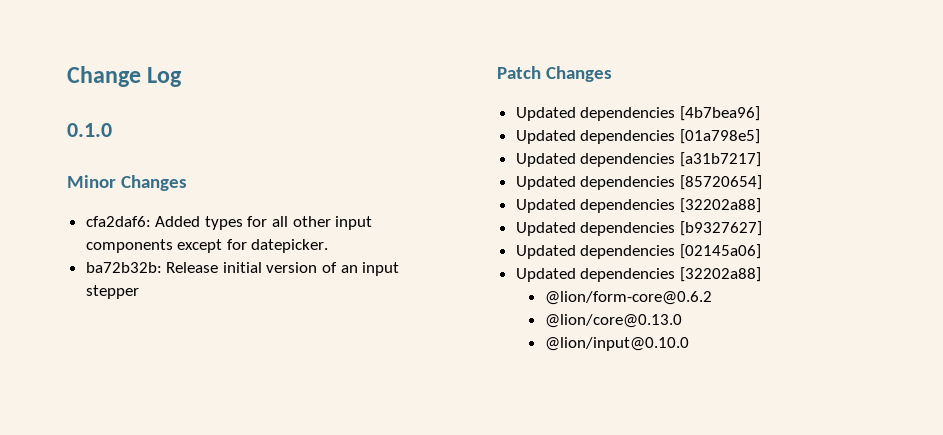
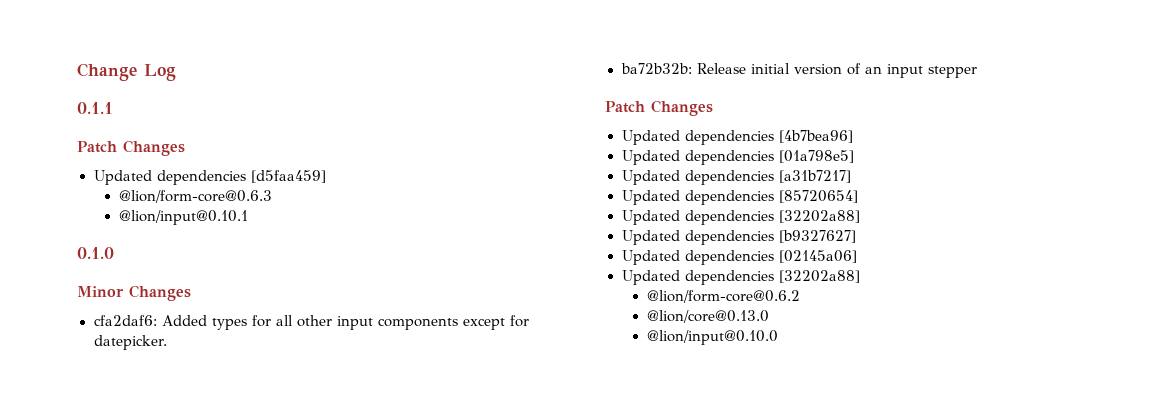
(183, 77) none -> [77,102,113,114] [77,140,185,156] [93,170,326,185] [118,190,272,203] [118,210,248,225] // 0.1.1 // Patch Changes // Updated dependencies [d5faa459] // @lion/form-core@0.6.3 // @lion/input@0.10.1

